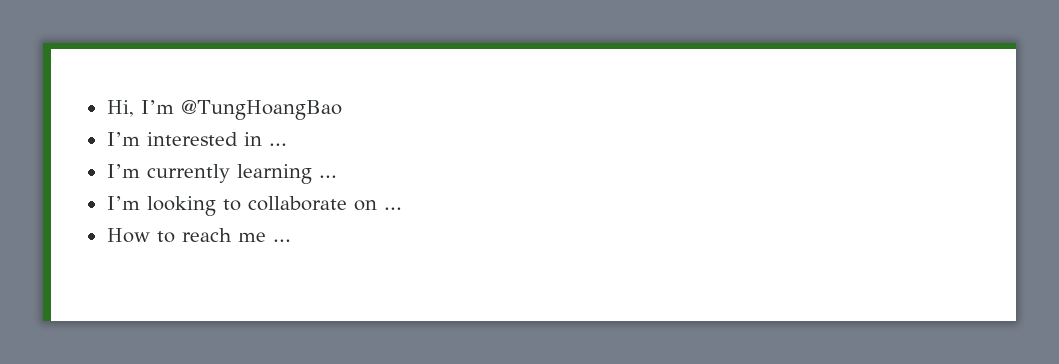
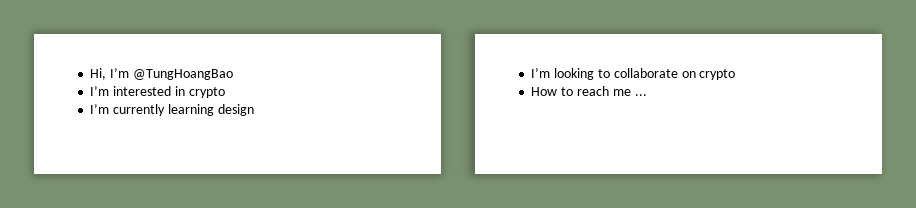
[268,143,287,146] ... -> [188,87,225,98] crypto
[318,175,337,178] ... -> [217,104,254,116] design
[383,207,402,210] ... -> [699,69,736,80] crypto

